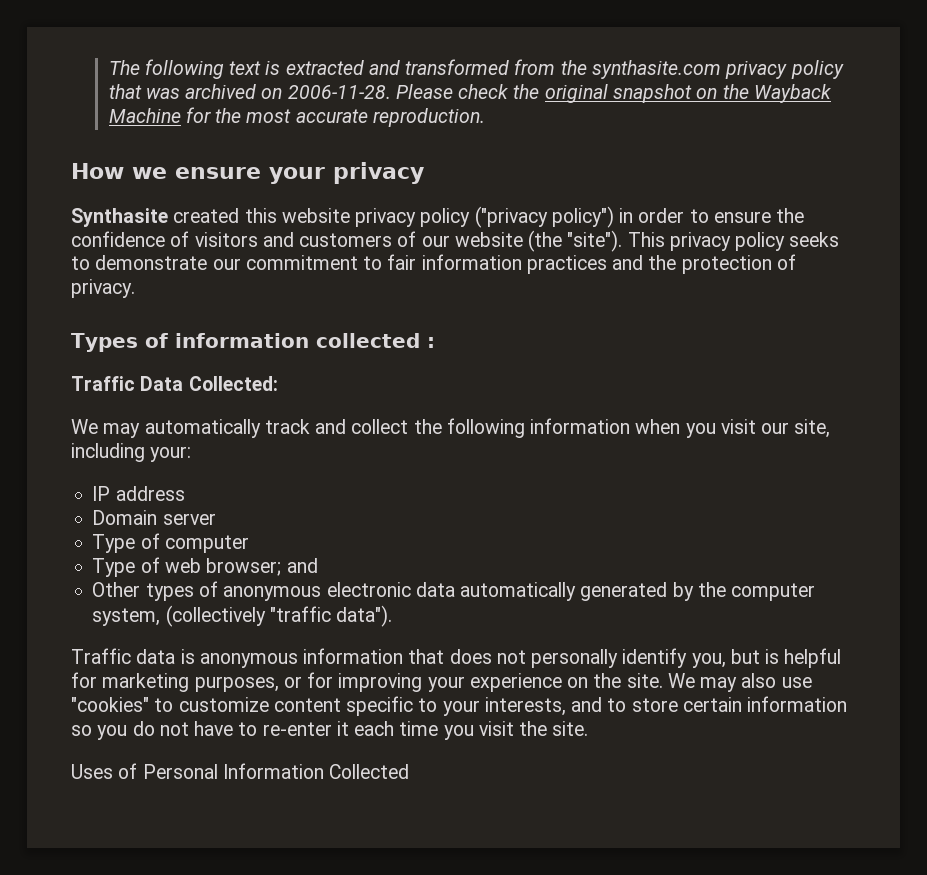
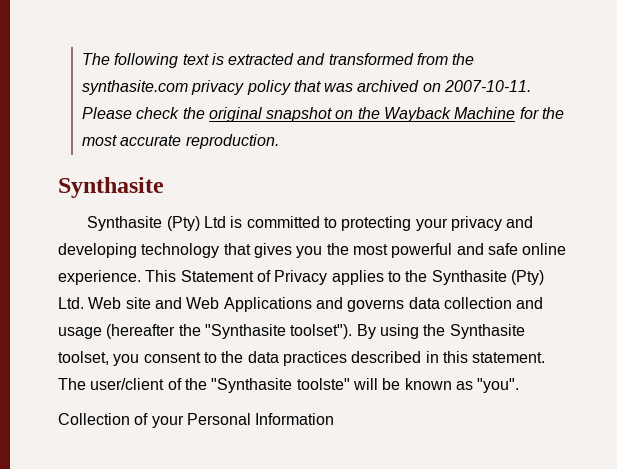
[287,85,391,99] 2006-11-28. -> [444,80,532,92] 2007-10-11.
[71,162,424,184] [71,206,805,228] [71,230,840,252] [71,254,796,274] [71,279,135,298] [71,333,435,352] [71,376,278,391] [71,418,831,438] [71,443,192,462] [92,486,185,501] [92,510,216,525] [92,533,249,553] [92,557,318,577] [92,581,816,601] [92,605,393,627] [71,648,842,668] [71,672,812,692] [71,696,848,716] [71,721,589,740] [71,763,138,779] How we ensure your privacy // Synthasite created this website privacy policy ("privacy policy") in order to ensure the confidence of visitors and customers of our website (the "site"). This privacy policy seeks to demonstrate our commitment to fair information practices and the protection of privacy. // Types of information collected : // Traffic Data Collected: // We may automatically track and collect the following information when you visit our site, including your: // IP address // Domain server // Type of computer // Type of web browser; and // Other types of anonymous electronic data automatically generated by the computer system, (collectively "traffic data"). // Traffic data is anonymous information that does not personally identify you, but is helpful for marketing purposes, or for improving your experience on the site. We may also use "cookies" to customize content specific to your interests, and to store certain information so you do not have to re-enter it each time you visit the site. // Uses of -> [58,177,164,198] [87,216,534,231] [58,243,567,258] [58,270,544,285] [58,297,544,312] [58,324,525,339] [58,351,546,366] [58,378,520,393] [58,413,184,428] Synthasite // Synthasite (Pty) Ltd is committed to protecting your privacy and developing technology that gives you the most powerful and safe online experience. This Statement of Privacy applies to the Synthasite (Pty) Ltd. Web site and Web Applications and governs data collection and usage (hereafter the "Synthasite toolset"). By using the Synthasite toolset, you consent to the data practices described in this statement. The user/client of the "Synthasite toolste" will be known as "you". // Collection of your
[329,764,410,779] Collected -> (335, 419) none

